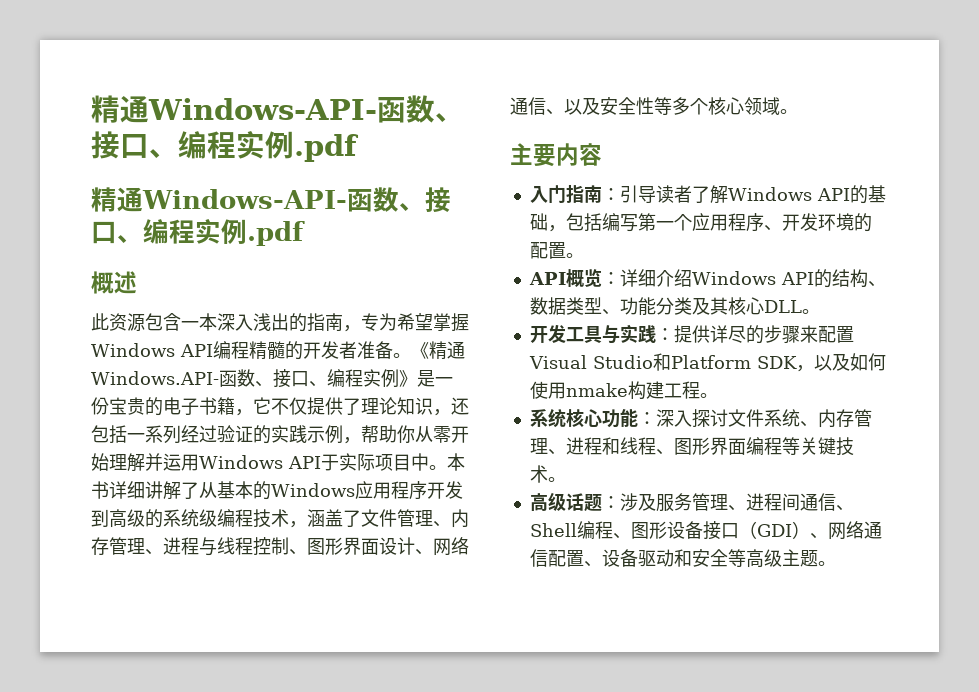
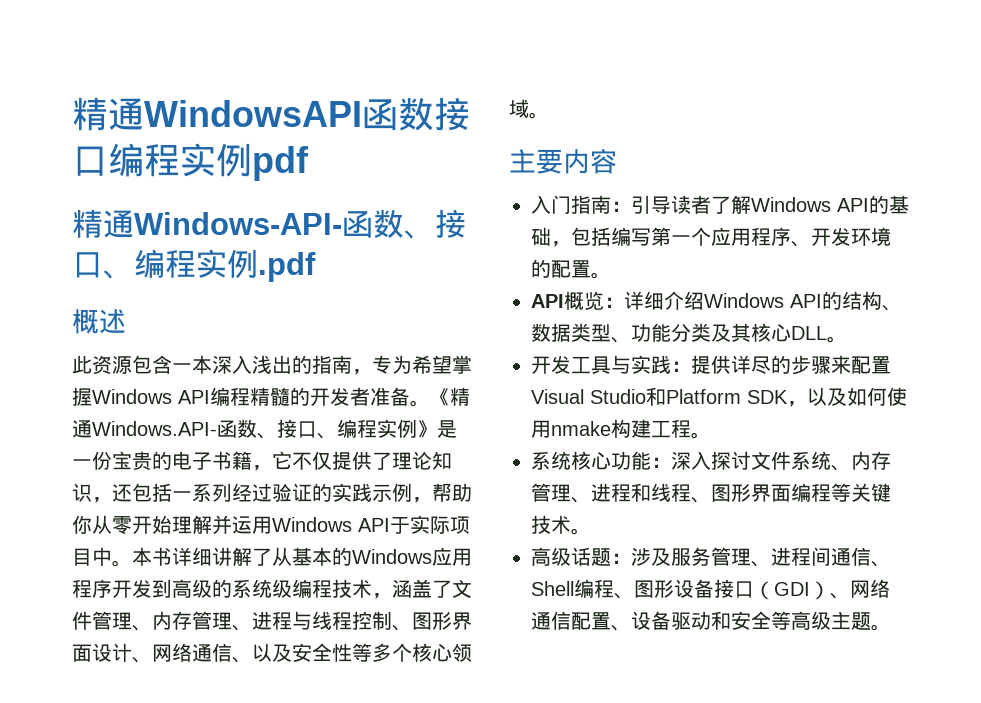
[91,95,464,123] [91,131,359,162] 精通Windows-API-函数、接口、编程实例.pdf -> [72,97,470,131] [72,143,309,181] 精通WindowsAPI函数接口编程实例pdf

